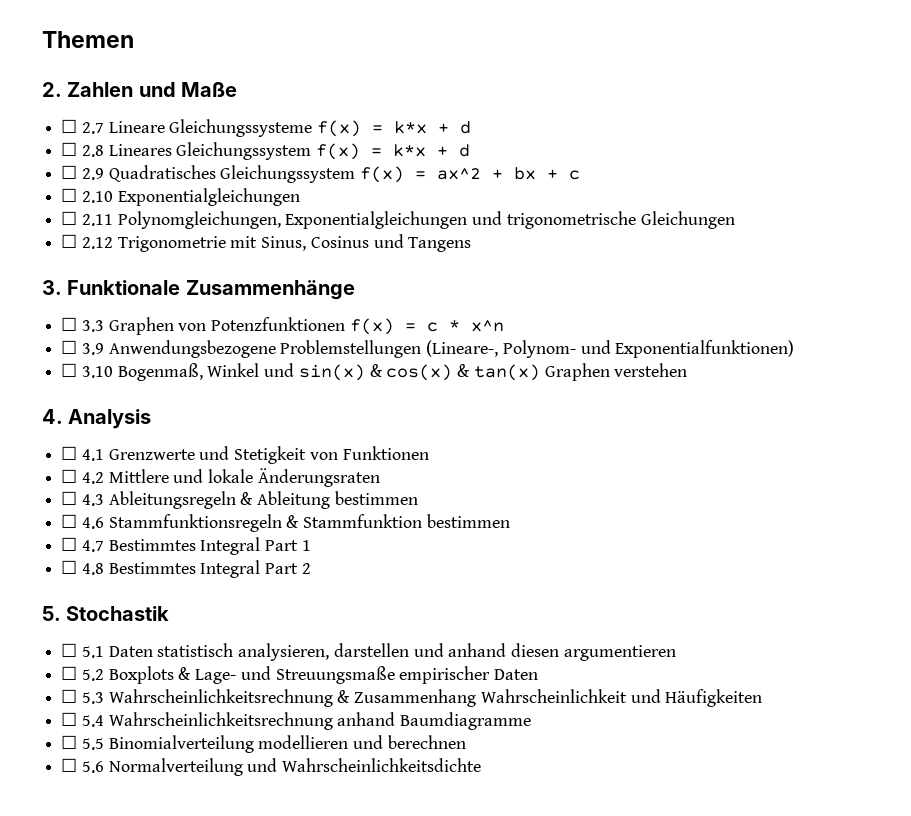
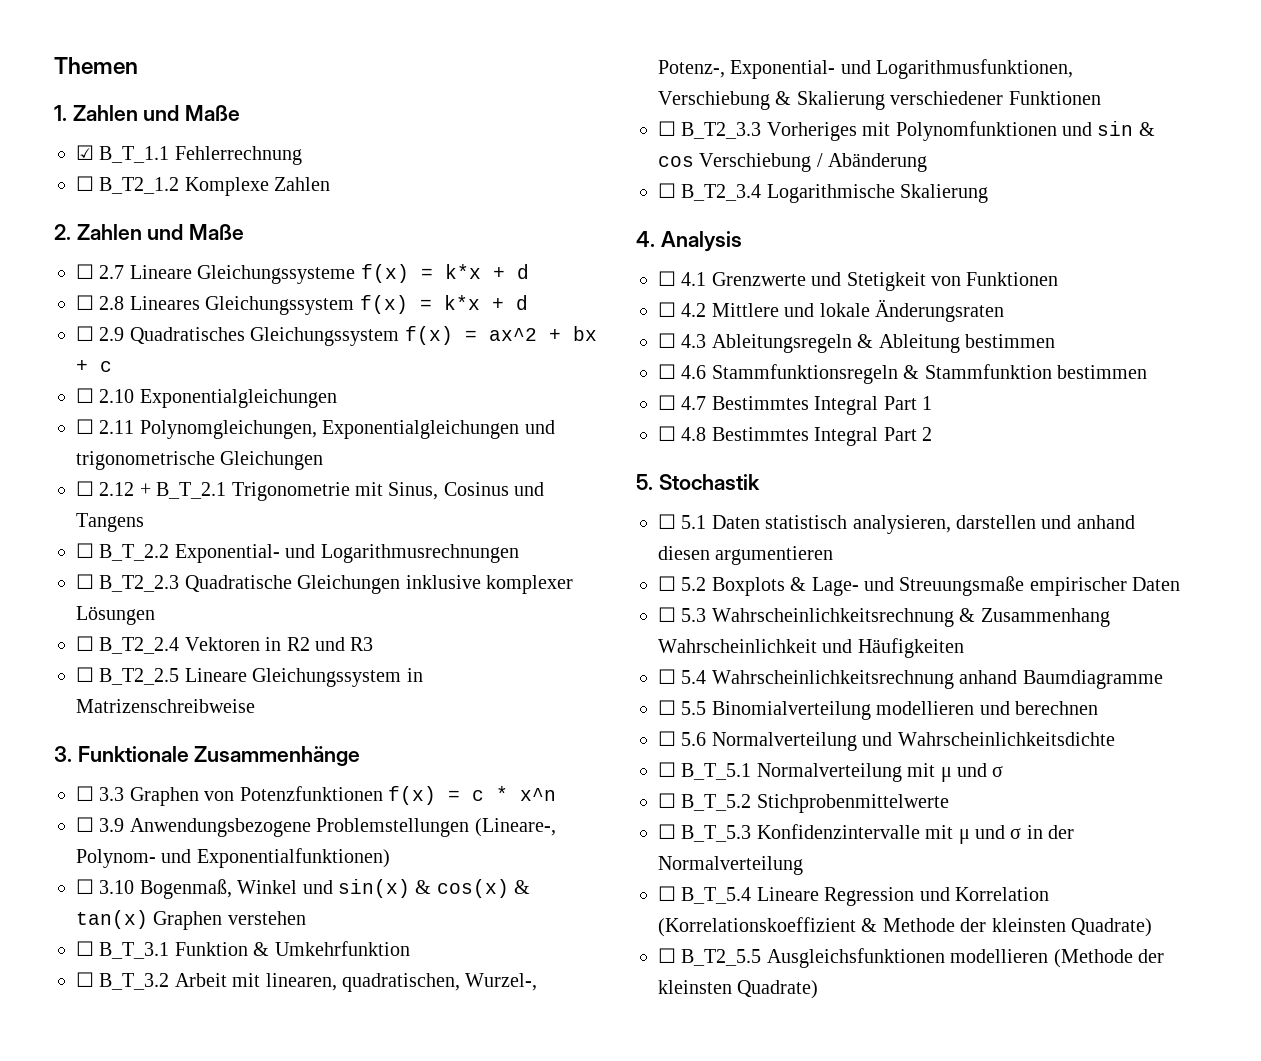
(134, 39) none -> [54,105,241,121] [76,145,302,165] [76,176,331,196] // 1. Zahlen und Maße // ☑ B_T_1.1 Fehlerrechnung // ☐ B_T2_1.2 Komplexe Zahlen
(113, 243) none -> [139,482,227,499] + B_T_2.1
(472, 244) none -> [76,543,519,563] [76,574,573,594] [76,606,155,625] [76,636,374,654] [76,667,423,687] [76,699,255,713] // ☐ B_T_2.2 Exponential- und Logarithmusrechnungen // ☐ B_T2_2.3 Quadratische Gleichungen inklusive komplexer Lösungen // ☐ B_T2_2.4 Vektoren in R2 und R3 // ☐ B_T2_2.5 Lineare Gleichungssystem in Matrizenschreibweise
(688, 370) none -> [76,941,410,959] [76,972,538,992] [658,59,1074,79] [658,91,1101,110] [658,121,1155,141] [658,153,928,172] [658,183,989,203] // ☐ B_T_3.1 Funktion & Umkehrfunktion // ☐ B_T_3.2 Arbeit mit linearen, quadratischen, Wurzel-, Potenz-, Exponential- und Logarithmusfunktionen, Verschiebung & Skalierung verschiedener Funktionen // ☐ B_T2_3.3 Vorheriges mit Polynomfunktionen und sin & cos Verschiebung / Abänderung // ☐ B_T2_3.4 Logarithmische Skalierung
(482, 765) none -> [658,762,1004,782] [658,793,949,813] [658,824,1075,844] [658,856,803,875] [658,886,1049,906] [658,917,1152,937] [658,948,1164,968] [658,980,819,999] // ☐ B_T_5.1 Normalverteilung mit μ und σ // ☐ B_T_5.2 Stichprobenmittelwerte // ☐ B_T_5.3 Konfidenzintervalle mit μ und σ in der Normalverteilung // ☐ B_T_5.4 Lineare Regression und Korrelation (Korrelationskoeffizient & Methode der kleinsten Quadrate) // ☐ B_T2_5.5 Ausgleichsfunktionen modellieren (Methode der kleinsten Quadrate)

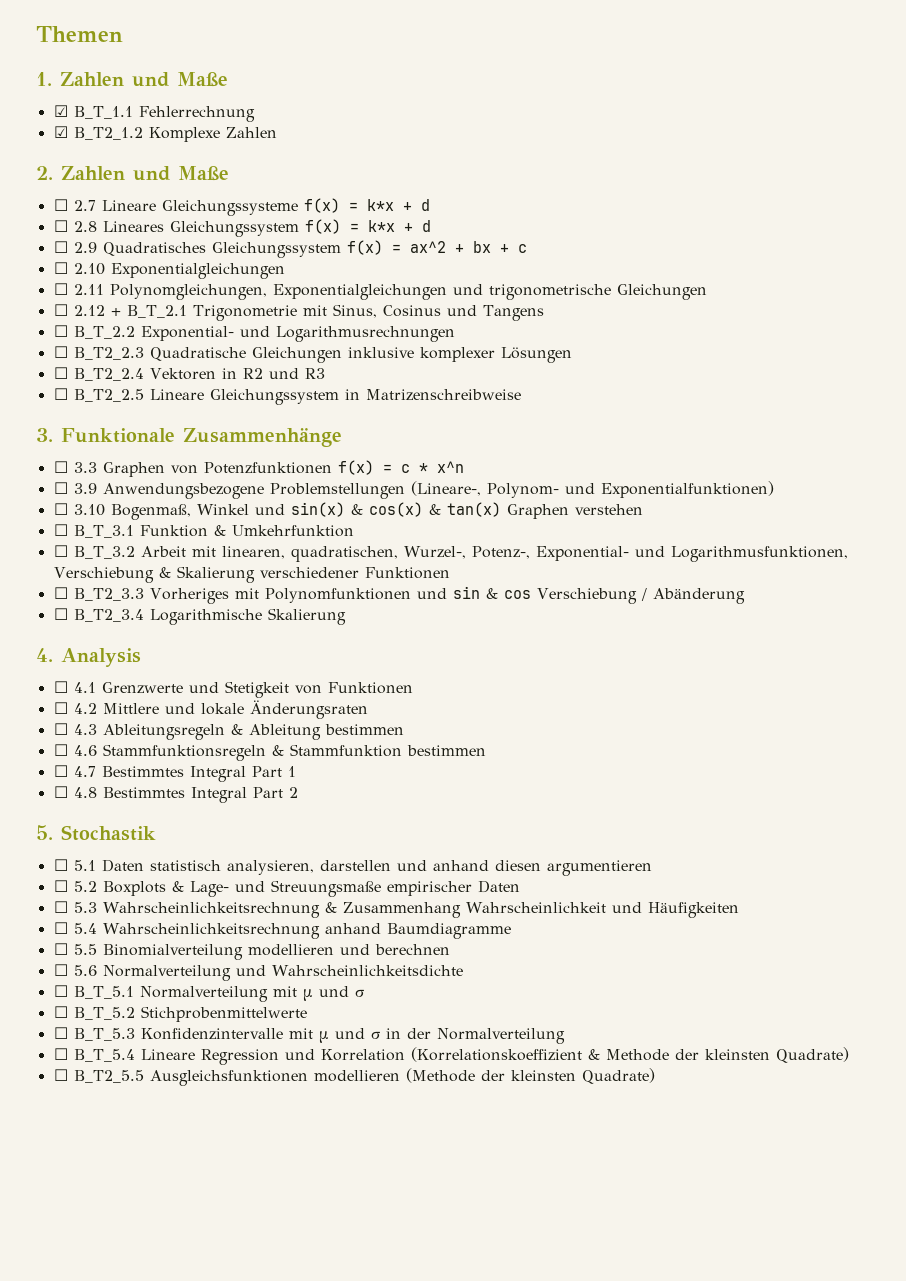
[76,176,94,191] ☐ -> [53,126,68,138] ☑

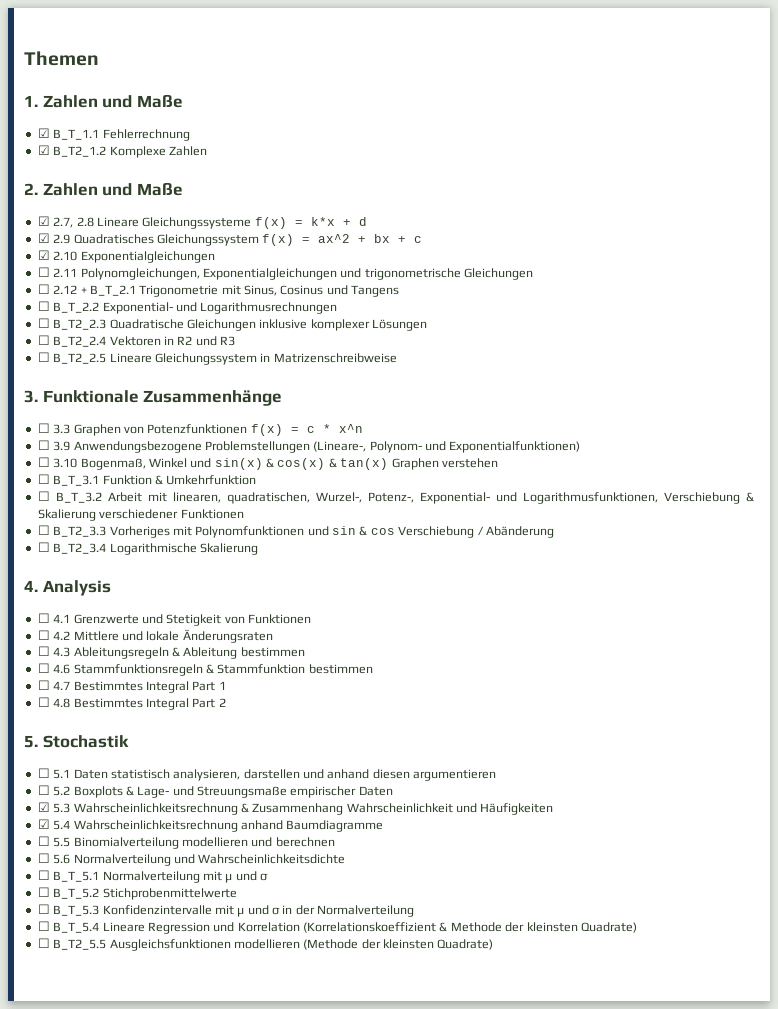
[53,199,96,211] ☐ 2.7 -> [37,216,94,228] ☑ 2.7, 2.8
[53,219,431,237] [53,241,68,253] ☐ 2.8 Lineares Gleichungssystem f(x) = k*x + d // ☐ -> [37,233,50,243] ☑
[53,262,68,274] ☐ -> [37,250,50,260] ☑
[53,901,68,913] ☐ -> [37,802,50,812] ☑
[53,922,68,934] ☐ -> [37,819,50,829] ☑

